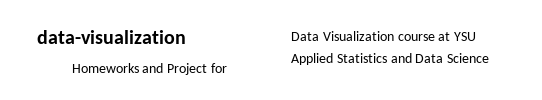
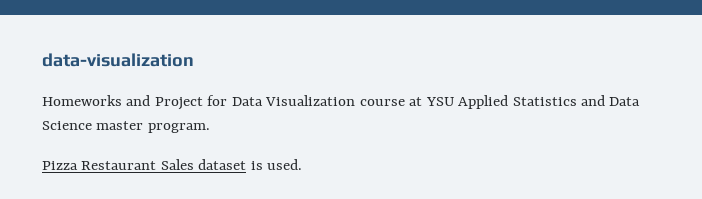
(490, 58) none -> [96,121,210,133] [42,159,303,170] master program. // Pizza Restaurant Sales dataset is used.

